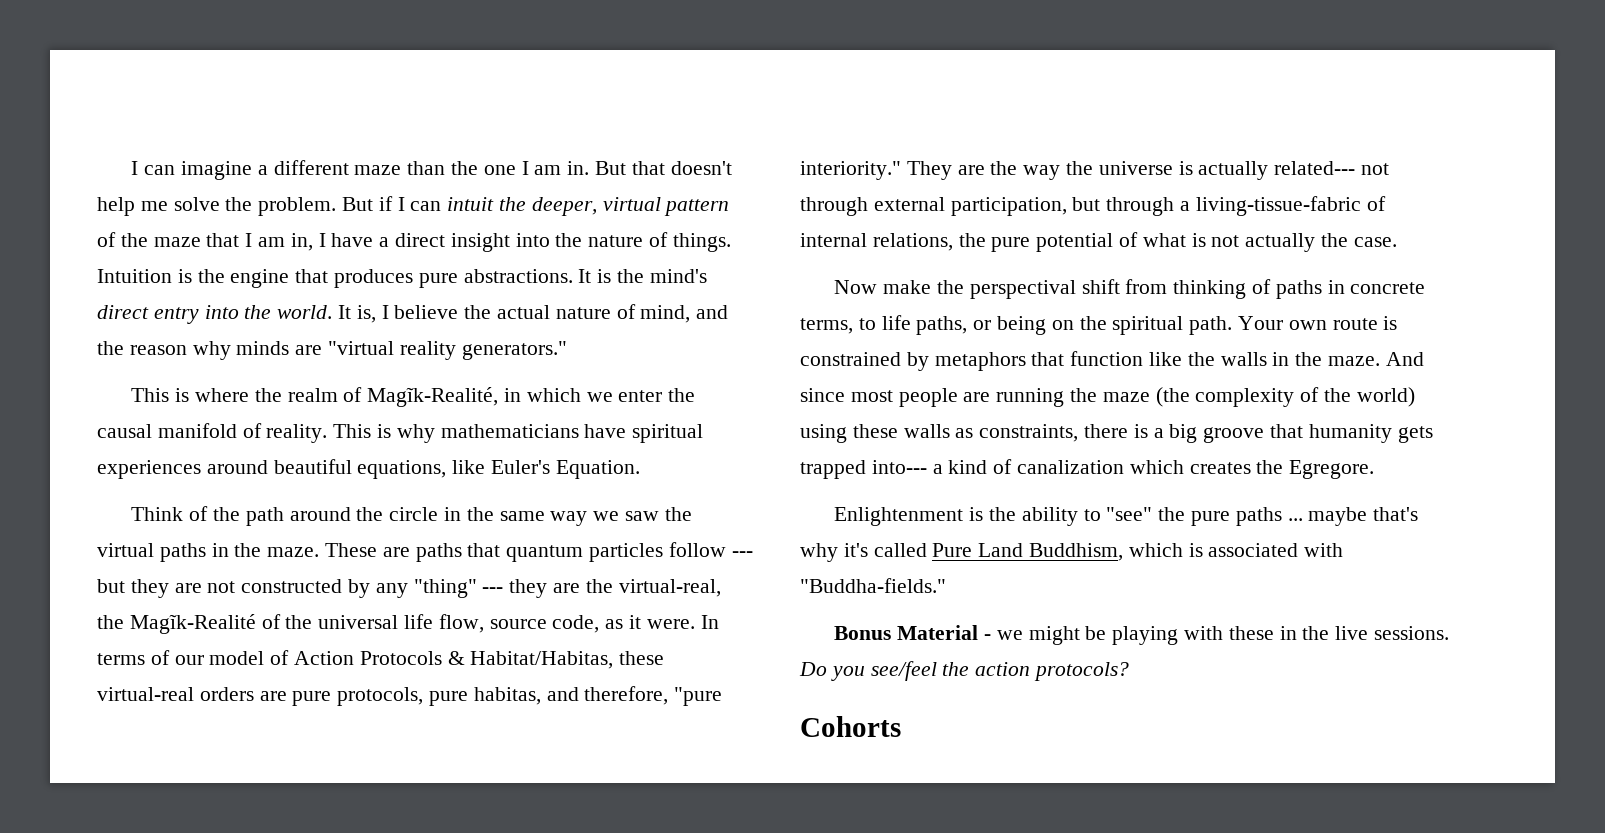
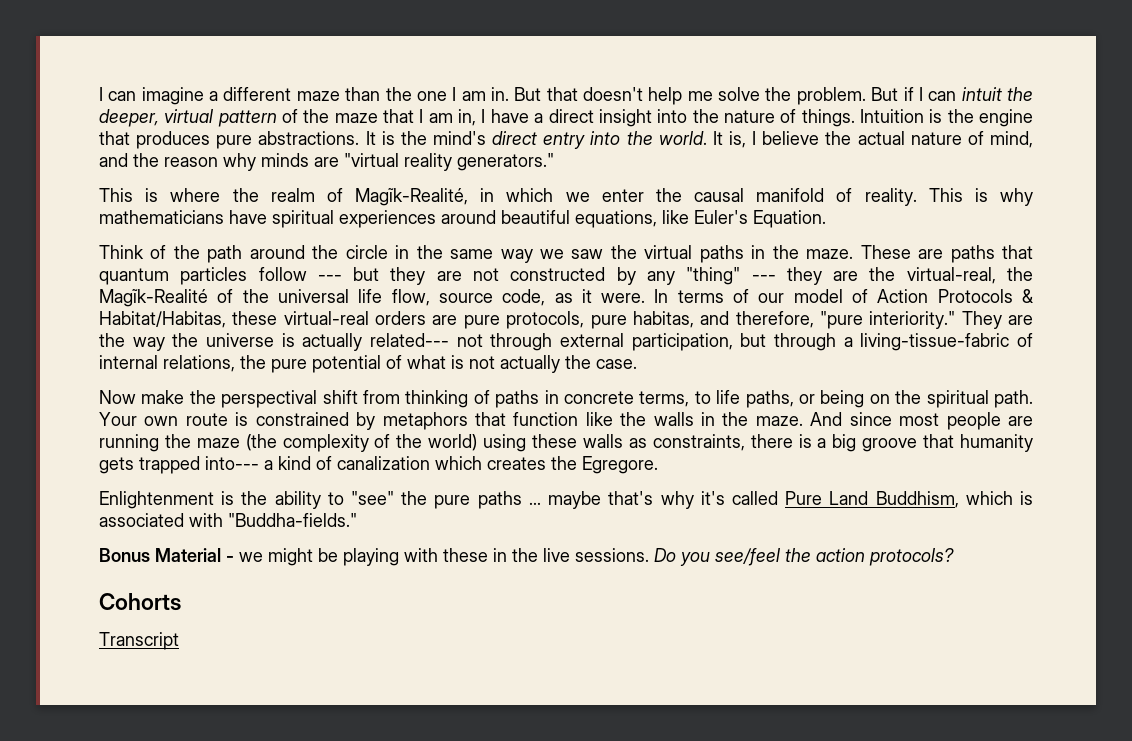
(901, 726) none -> [99,632,179,650] // Transcript

